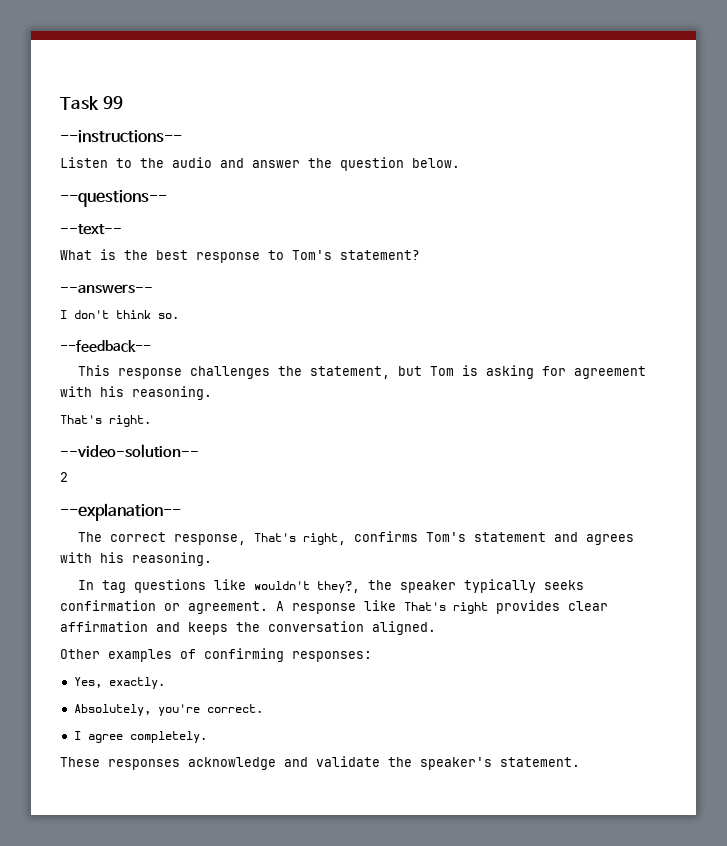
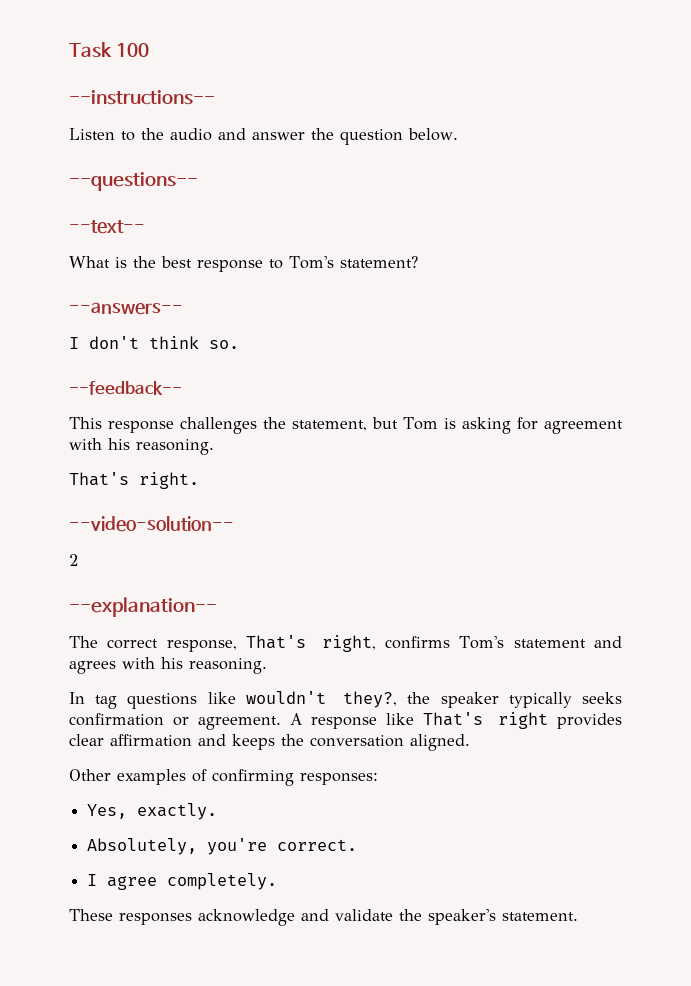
[102,96,123,110] 99 -> [116,43,150,57] 100

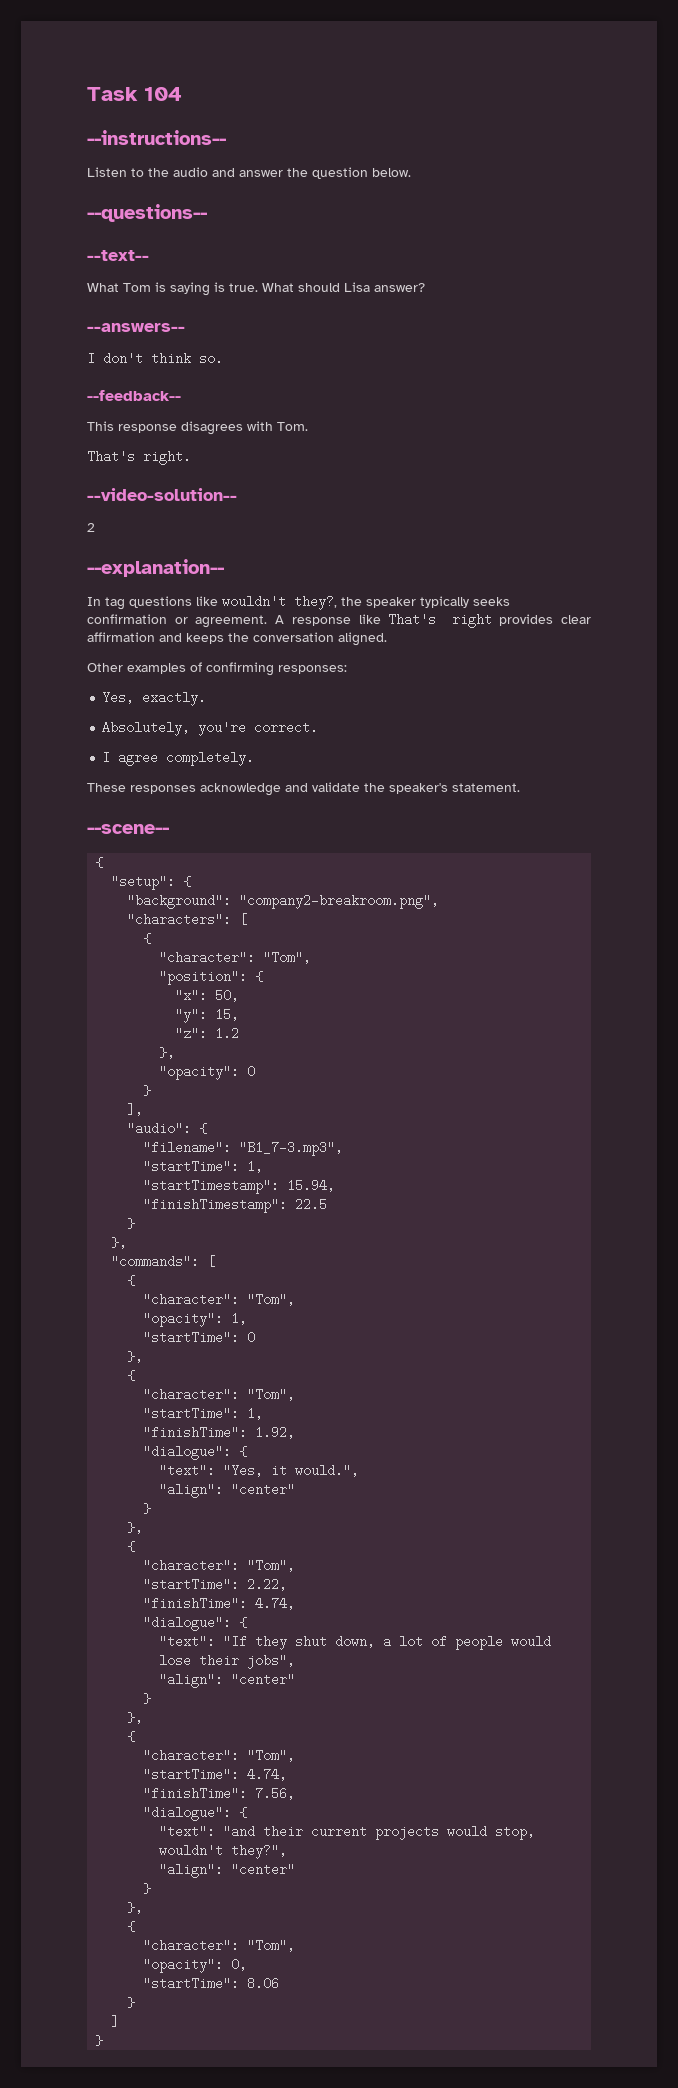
[116,43,150,57] 100 -> [144,87,182,101] 104
[115,256,418,272] is the best response to Tom's statement? -> [123,282,425,296] Tom is saying is true. What should Lisa answer?
[180,417,623,434] [69,438,214,455] challenges the statement, but Tom is asking for agreement with his reasoning. -> [181,421,308,435] disagrees with Tom.
[69,635,622,652] [69,657,267,674] // The correct response, That's right, confirms Tom's statement and agrees with his reasoning. -> (224, 568) none
(578, 916) none -> [87,824,169,834] [95,857,104,868] [111,875,192,890] [127,894,440,909] [127,913,248,926] [143,933,152,944] [159,951,312,964] [159,970,264,985] [175,989,240,1002] [175,1008,240,1023] [175,1027,240,1040] [159,1046,176,1059] [159,1065,256,1080] [143,1085,152,1096] [127,1103,144,1116] [127,1122,208,1135] [143,1141,344,1156] [143,1160,264,1173] [143,1179,336,1194] [143,1198,328,1213] [127,1218,136,1229] [111,1236,128,1249] [111,1255,216,1268] [127,1275,136,1286] [143,1293,296,1306] [143,1312,248,1327] [143,1331,256,1344] [127,1350,144,1363] [127,1370,136,1381] [143,1388,296,1401] [143,1407,264,1420] [143,1426,296,1439] [143,1445,248,1460] [159,1464,360,1477] [159,1483,296,1498] [143,1503,152,1514] [127,1521,144,1534] [127,1541,136,1552] [143,1559,296,1572] [143,1578,288,1591] [143,1597,296,1610] [143,1616,248,1631] [159,1635,552,1650] [159,1654,296,1669] [159,1673,296,1688] [143,1693,152,1704] [127,1711,144,1724] [127,1731,136,1742] [143,1749,296,1762] [143,1768,288,1781] [143,1787,296,1800] [143,1806,248,1821] [159,1825,536,1840] [159,1844,288,1859] [159,1863,296,1878] [143,1883,152,1894] [127,1901,144,1914] [127,1921,136,1932] [143,1939,296,1952] [143,1958,248,1973] [143,1977,280,1990] [127,1997,136,2008] [111,2015,120,2028] [95,2035,104,2046] // --scene-- // { // "setup": { // "background": "company2-breakroom.png", // "characters": [ // { // "character": "Tom", // "position": { // "x": 50, // "y": 15, // "z": 1.2 // }, // "opacity": 0 // } // ], // "audio": { // "filename": "B1_7-3.mp3", // "startTime": 1, // "startTimestamp": 15.94, // "finishTimestamp": 22.5 // } // }, // "commands": [ // { // "character": "Tom", // "opacity": 1, // "startTime": 0 // }, // { // "character": "Tom", // "startTime": 1, // "finishTime": 1.92, // "dialogue": { // "text": "Yes, it would.", // "align": "center" // } // }, // { // "character": "Tom", // "startTime": 2.22, // "finishTime": 4.74, // "dialogue": { // "text": "If they shut down, a lot of people would lose their jobs", // "align": "center" // } // }, // { // "character": "Tom", // "startTime": 4.74, // "finishTime": 7.56, // "dialogue": { // "text": "and their current projects would stop, wouldn't they?", // "align": "center" // } // }, // { // "character": "Tom", // "opacity": 0, // "startTime": 8.06 // } // ] // }

